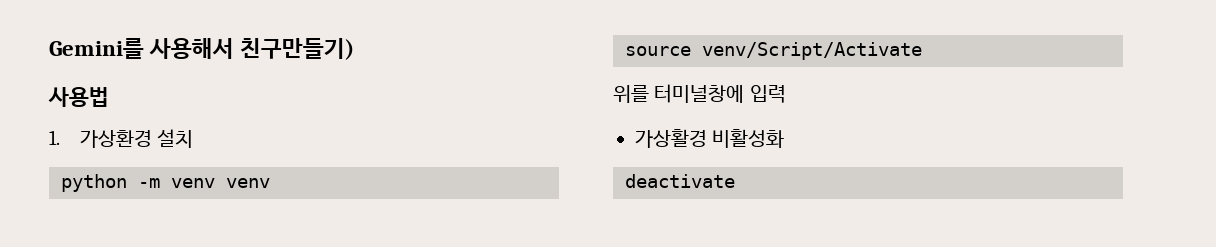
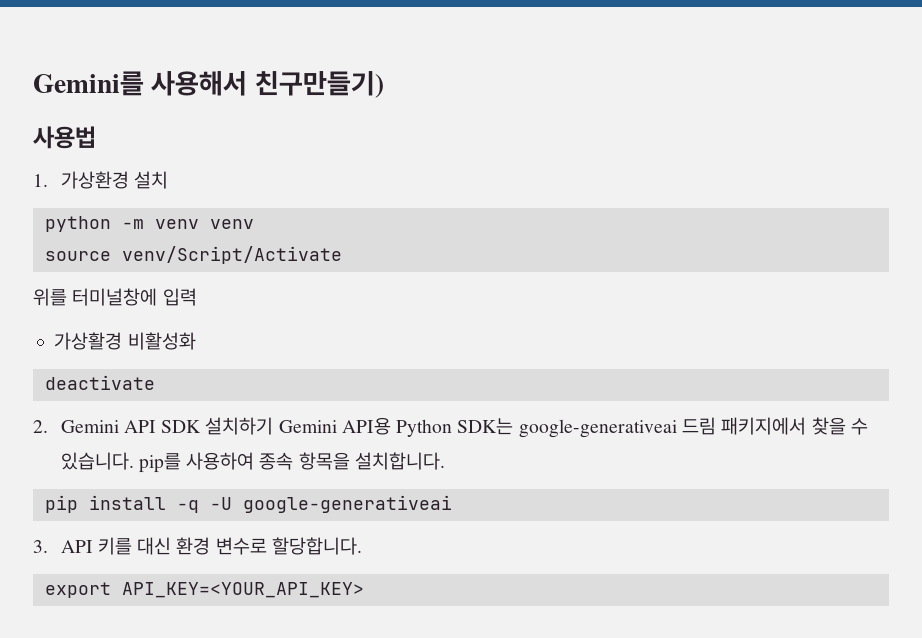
(735, 181) none -> [33,417,868,438] [60,452,445,473] [44,495,452,513] [33,537,362,555] [44,582,364,598] // 2. Gemini API SDK 설치하기 Gemini API용 Python SDK는 google-generativeai 드림 패키지에서 찾을 수 있습니다. pip를 사용하여 종속 항목을 설치합니다. // pip install -q -U google-generativeai // 3. API 키를 대신 환경 변수로 할당합니다. // export API_KEY=<YOUR_API_KEY>

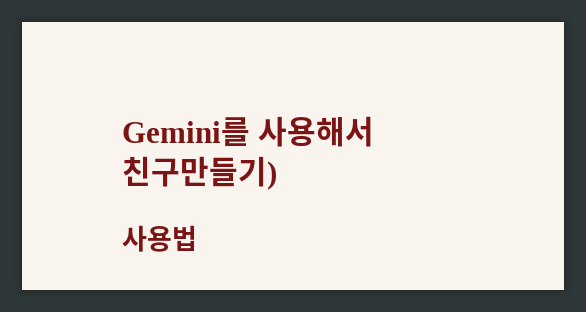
[33,171,168,189] [44,216,254,232] [44,246,342,264] [33,288,197,306] [54,332,196,350] [44,375,155,390] [33,417,868,438] [60,452,445,473] [44,495,452,513] [33,537,362,555] [44,582,364,598] // 1. 가상환경 설치 // python -m venv venv // source venv/Script/Activate // 위를 터미널창에 입력 // 가상활경 비활성화 // deactivate // 2. Gemini API SDK 설치하기 Gemini API용 Python SDK는 google-generativeai 드림 패키지에서 찾을 수 있습니다. pip를 사용하여 종속 항목을 설치합니다. // pip install -q -U google-generativeai // 3. API 키를 대신 환경 변수로 할당합니다. // export API_KEY=<YOUR_API_KEY> -> (197, 238) none

